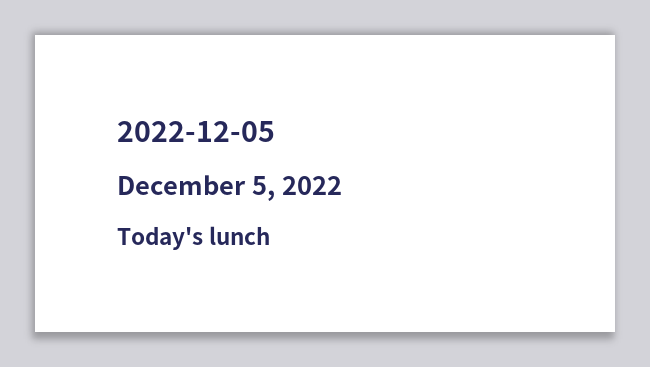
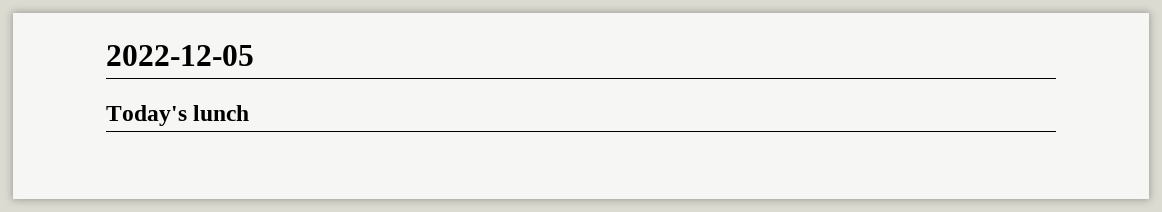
[117,175,342,201] // December 5, 2022 -> (254, 55) none

